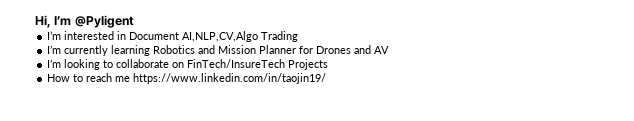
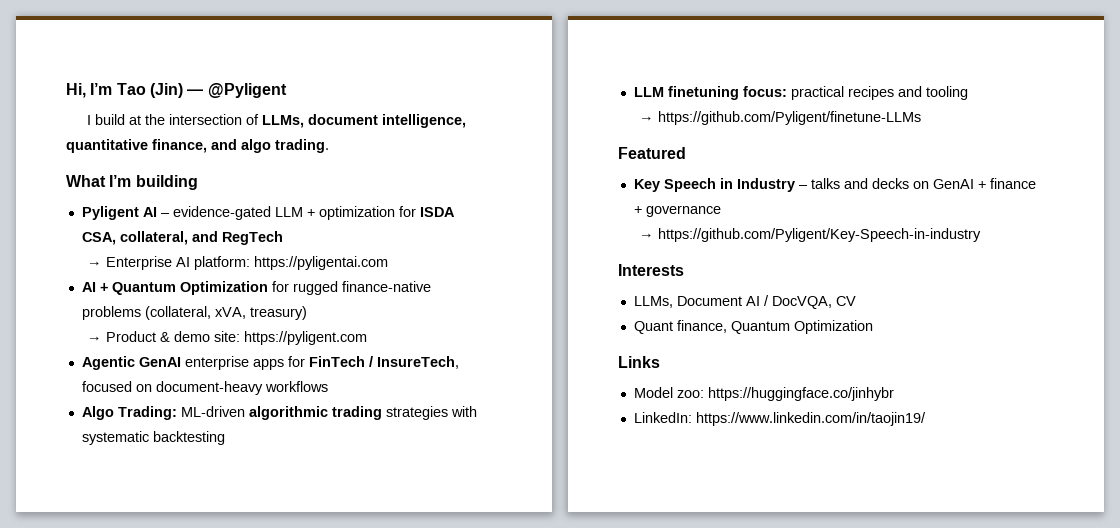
[74,15,134,28] [47,31,299,42] [47,45,390,56] [47,59,329,70] [47,73,131,82] @Pyligent // I’m interested in Document AI,NLP,CV,Algo Trading // I’m currently learning Robotics and Mission Planner for Drones and AV // I’m looking to collaborate on FinTech/InsureTech Projects // How to reach me -> [116,83,287,98] [86,114,466,128] [66,139,329,153] [66,175,198,190] [81,206,455,220] [81,231,283,245] [86,256,388,270] [81,281,431,295] [81,306,307,320] [86,331,367,345] [81,356,459,370] [81,381,328,395] [81,406,477,420] [81,431,225,445] [633,86,968,100] [638,111,921,125] [618,147,686,159] [633,178,1036,192] [633,205,721,217] [638,228,981,242] [618,264,684,276] [633,295,856,309] [633,320,873,334] [618,356,660,368] [633,387,894,401] [633,412,692,423] Tao (Jin) — @Pyligent // I build at the intersection of LLMs, document intelligence, quantitative finance, and algo trading. // What I’m building // Pyligent AI – evidence-gated LLM + optimization for ISDA CSA, collateral, and RegTech // → Enterprise AI platform: https://pyligentai.com // AI + Quantum Optimization for rugged finance-native problems (collateral, xVA, treasury) // → Product & demo site: https://pyligent.com // Agentic GenAI enterprise apps for FinTech / InsureTech, focused on document-heavy workflows // Algo Trading: ML-driven algorithmic trading strategies with systematic backtesting // LLM finetuning focus: practical recipes and tooling // → https://github.com/Pyligent/finetune-LLMs // Featured // Key Speech in Industry – talks and decks on GenAI + finance + governance // → https://github.com/Pyligent/Key-Speech-in-industry // Interests // LLMs, Document AI / DocVQA, CV // Quant finance, Quantum Optimization // Links // Model zoo: https://huggingface.co/jinhybr // LinkedIn:

